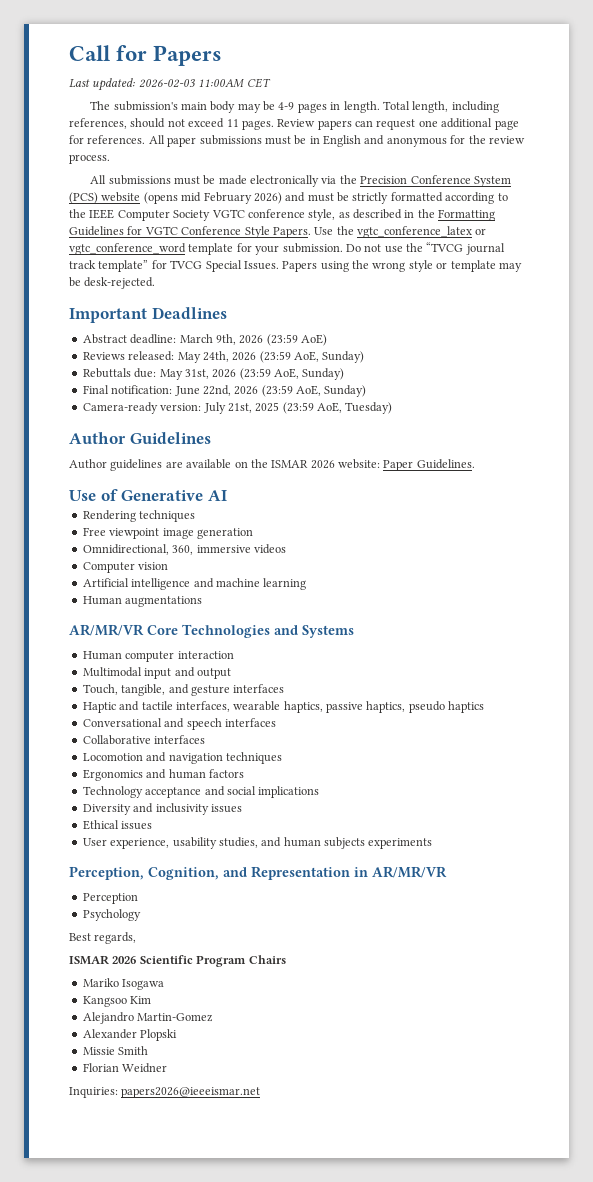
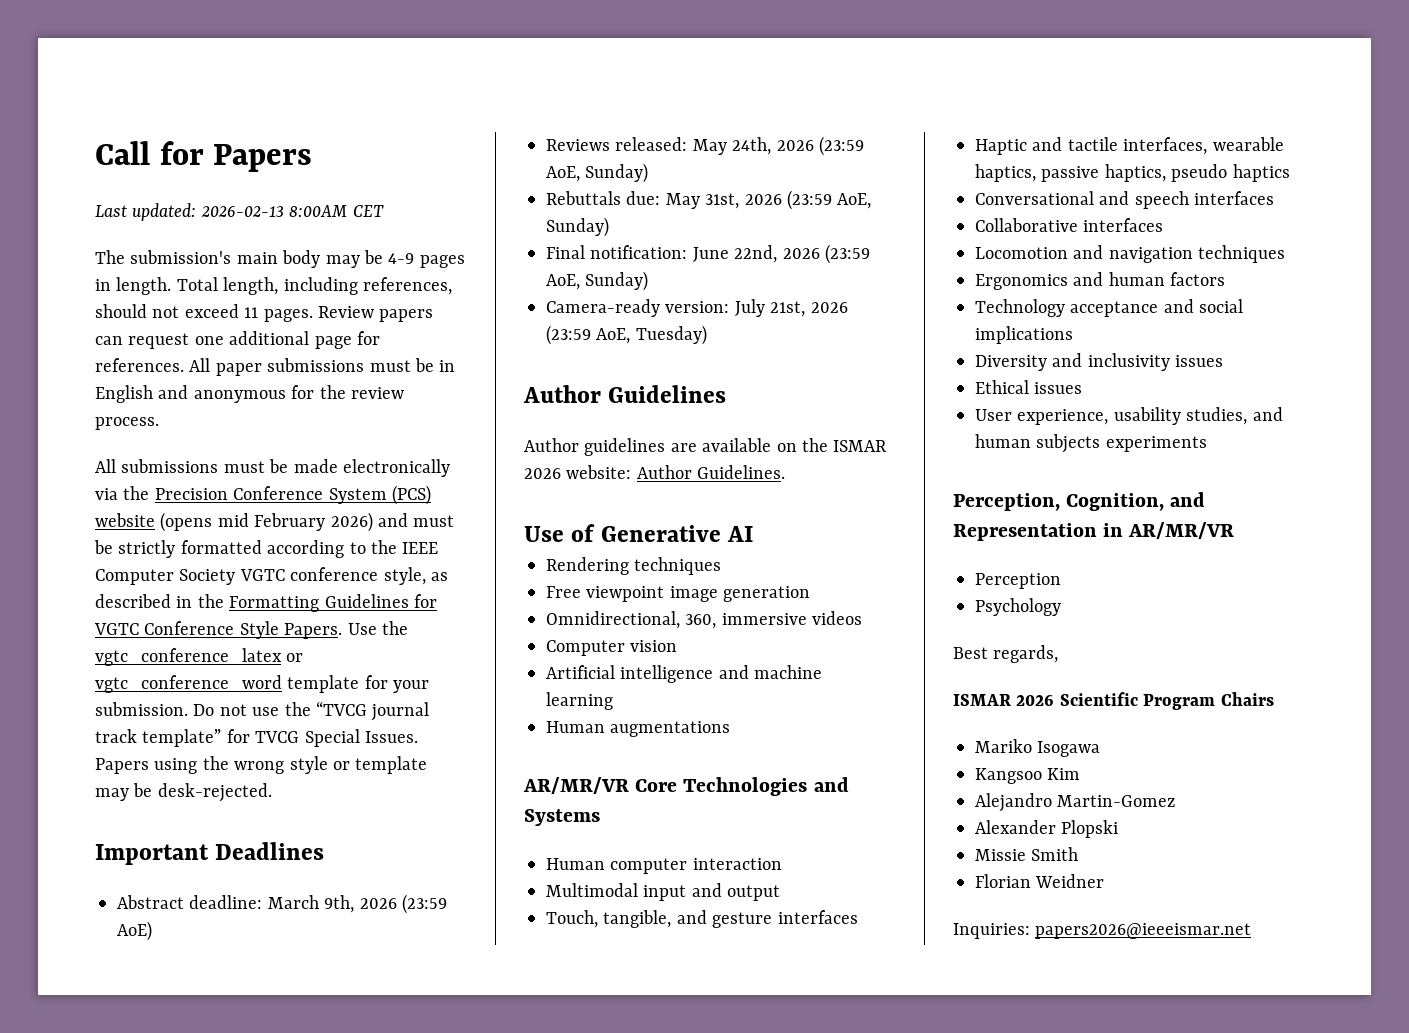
[138,79,245,88] 2026-02-03 11:00AM -> [200,205,348,217] 2026-02-13 8:00AM
[255,402,280,412] 2025 -> [810,302,848,313] 2026
[383,460,414,471] Paper -> [636,465,692,479] Author

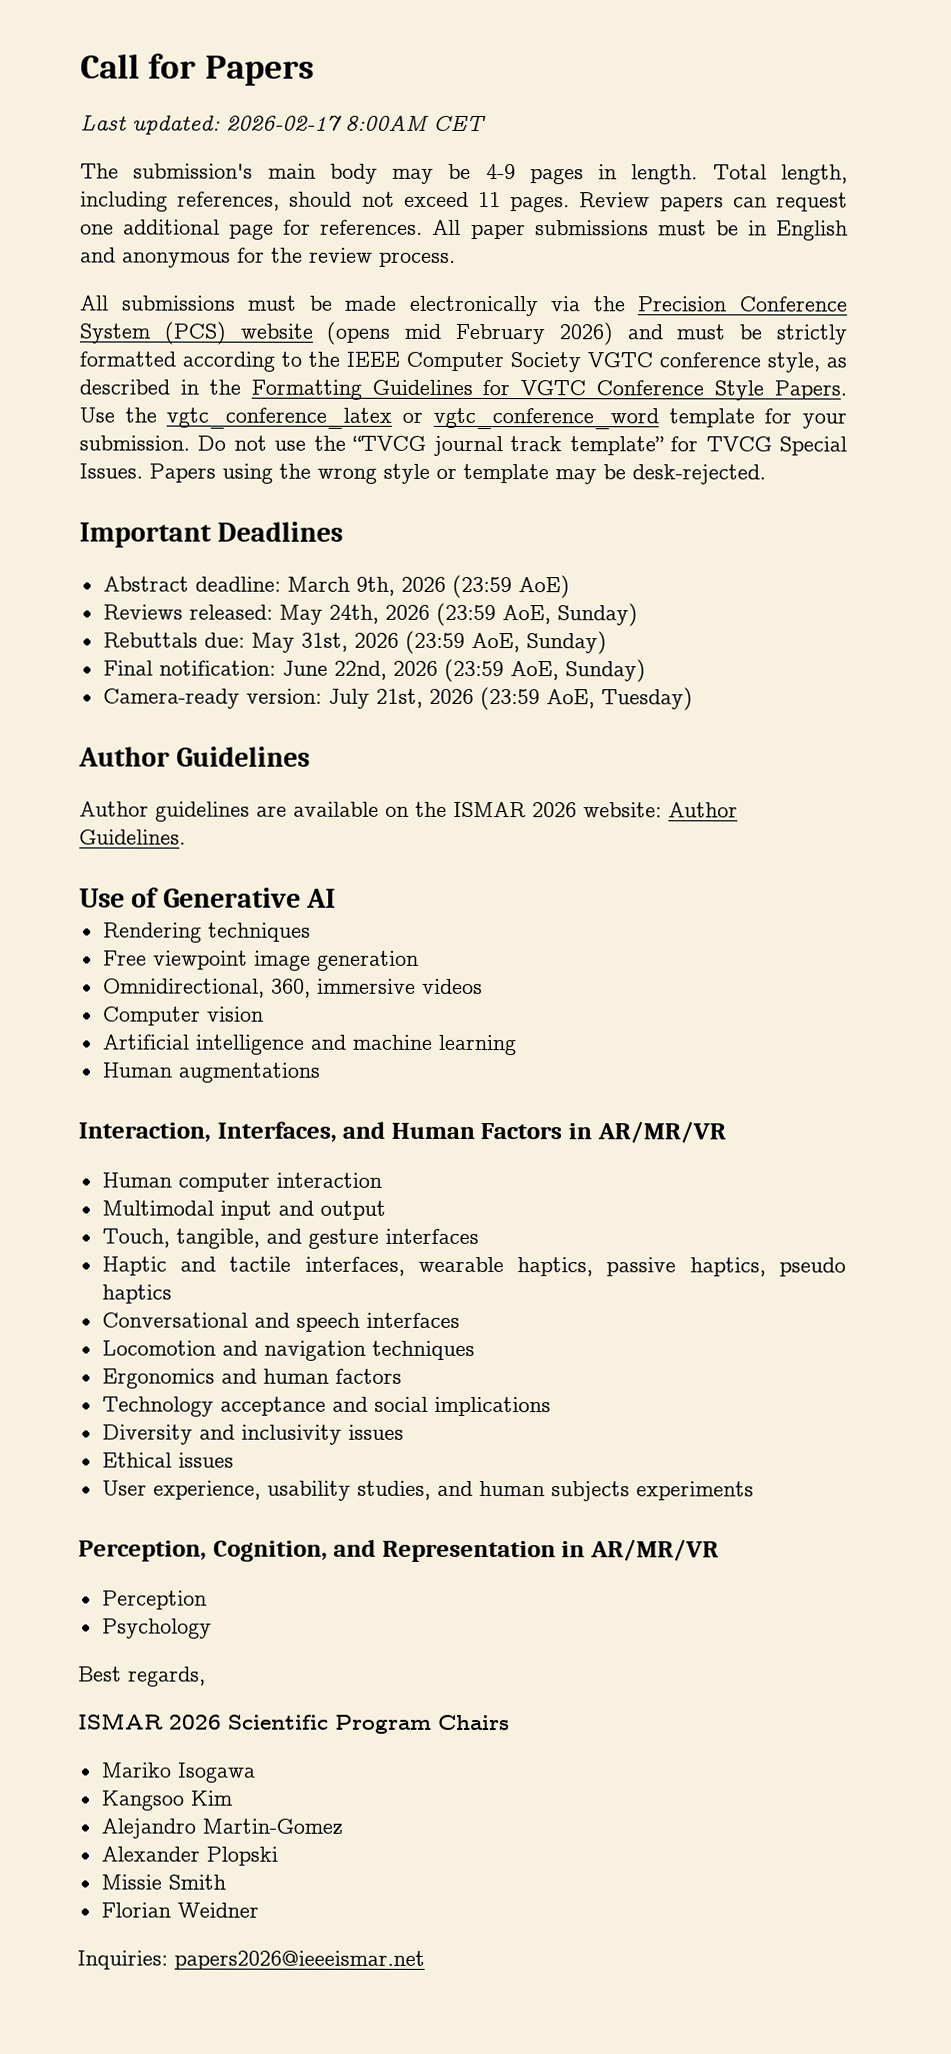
[200,206,284,217] 2026-02-13 -> [226,115,342,131] 2026-02-17
[523,777,849,796] [524,809,600,826] AR/MR/VR Core Technologies and Systems -> [78,1121,726,1144] Interaction, Interfaces, and Human Factors in AR/MR/VR
[975,218,1164,232] // Collaborative interfaces -> (460, 1320) none

